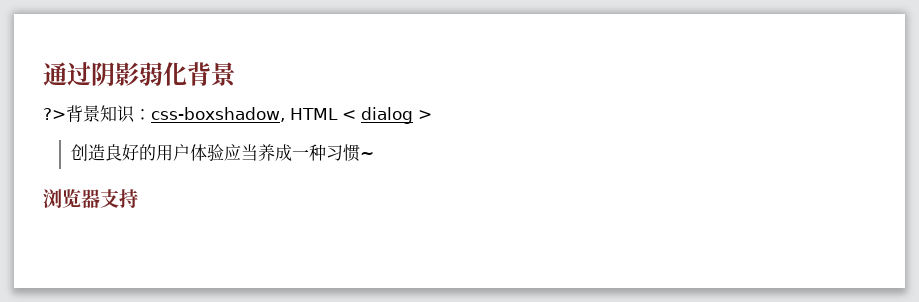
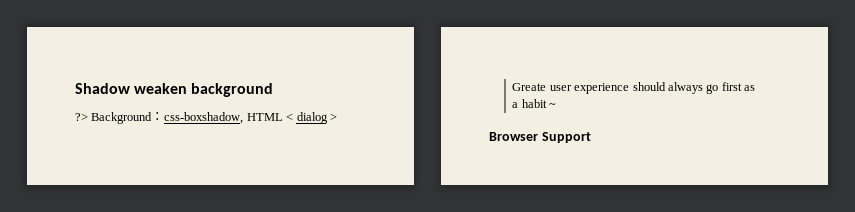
[43,62,236,87] 通过阴影弱化背景 -> [75,83,274,97] Shadow weaken background
[66,105,135,123] 背景知识 -> [91,112,153,124] Background
[70,144,360,162] 创造良好的用户体验应当养成一种习惯 -> [512,82,756,94] [512,99,547,108] Greate user experience should always go first as a habit
[43,189,138,208] 浏览器支持 -> [489,132,591,143] Browser Support

